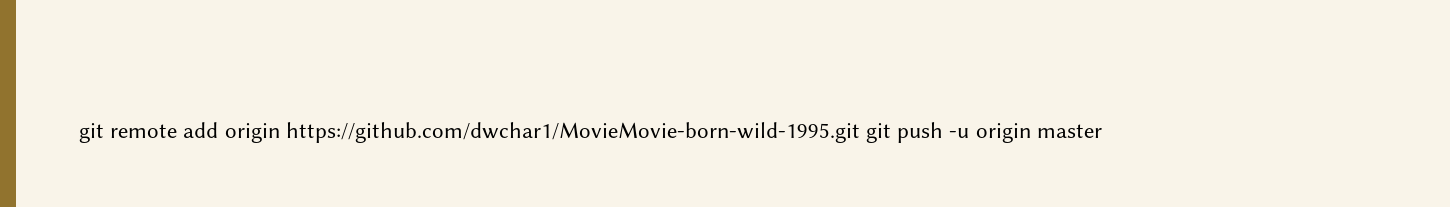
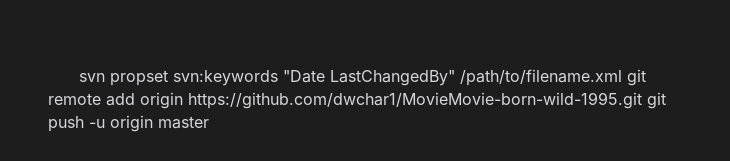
(79, 133) none -> [79,69,623,86] svn propset svn:keywords "Date LastChangedBy" /path/to/filename.xml

